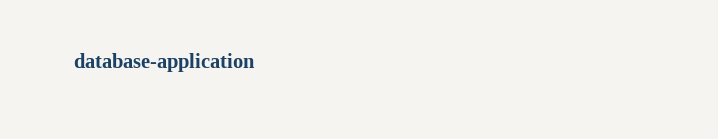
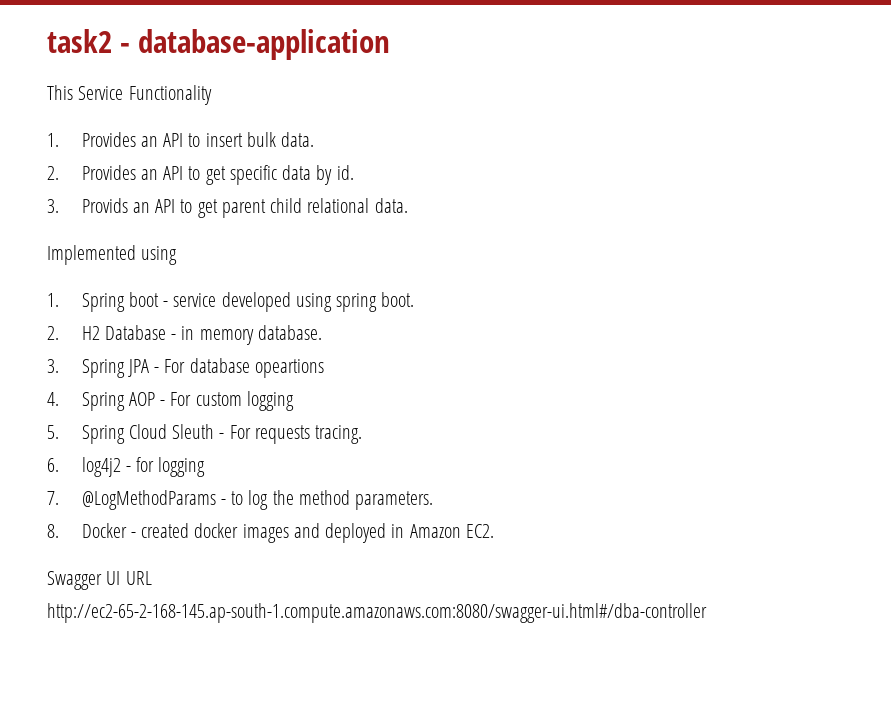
(74, 62) none -> [47,29,131,53] task2 -
(255, 62) none -> [47,85,212,105] [47,132,315,147] [47,165,354,185] [47,198,408,218] [47,245,178,265] [47,292,415,312] [47,325,322,345] [47,358,324,378] [47,391,294,411] [47,424,363,444] [47,457,206,477] [47,490,434,510] [47,523,494,543] [47,571,152,590] [47,603,707,623] // This Service Functionality // 1. Provides an API to insert bulk data. // 2. Provides an API to get specific data by id. // 3. Provids an API to get parent child relational data. // Implemented using // 1. Spring boot - service developed using spring boot. // 2. H2 Database - in memory database. // 3. Spring JPA - For database opeartions // 4. Spring AOP - For custom logging // 5. Spring Cloud Sleuth - For requests tracing. // 6. log4j2 - for logging // 7. @LogMethodParams - to log the method parameters. // 8. Docker - created docker images and deployed in Amazon EC2. // Swagger UI URL http://ec2-65-2-168-145.ap-south-1.compute.amazonaws.com:8080/swagger-ui.html#/dba-controller

